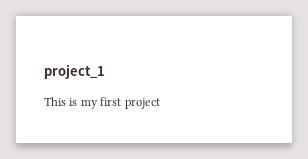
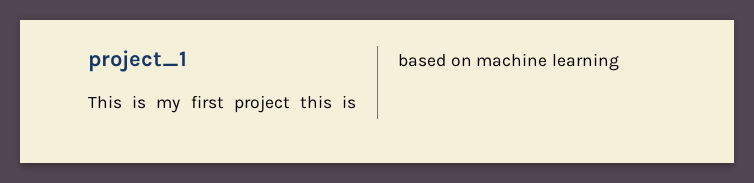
(160, 103) none -> [299,95,356,109] [398,53,620,71] this is based on machine learning

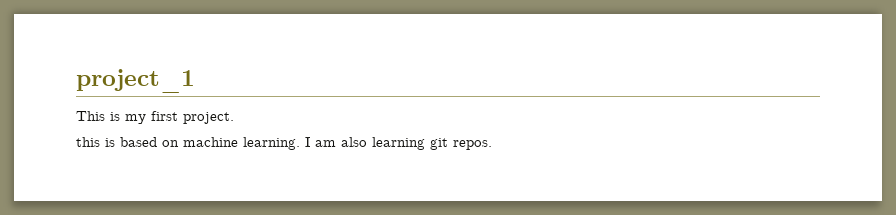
[233,95,290,113] project -> [183,112,234,124] project. //
[552,53,620,71] learning -> [243,137,492,150] learning. I am also learning git repos.

